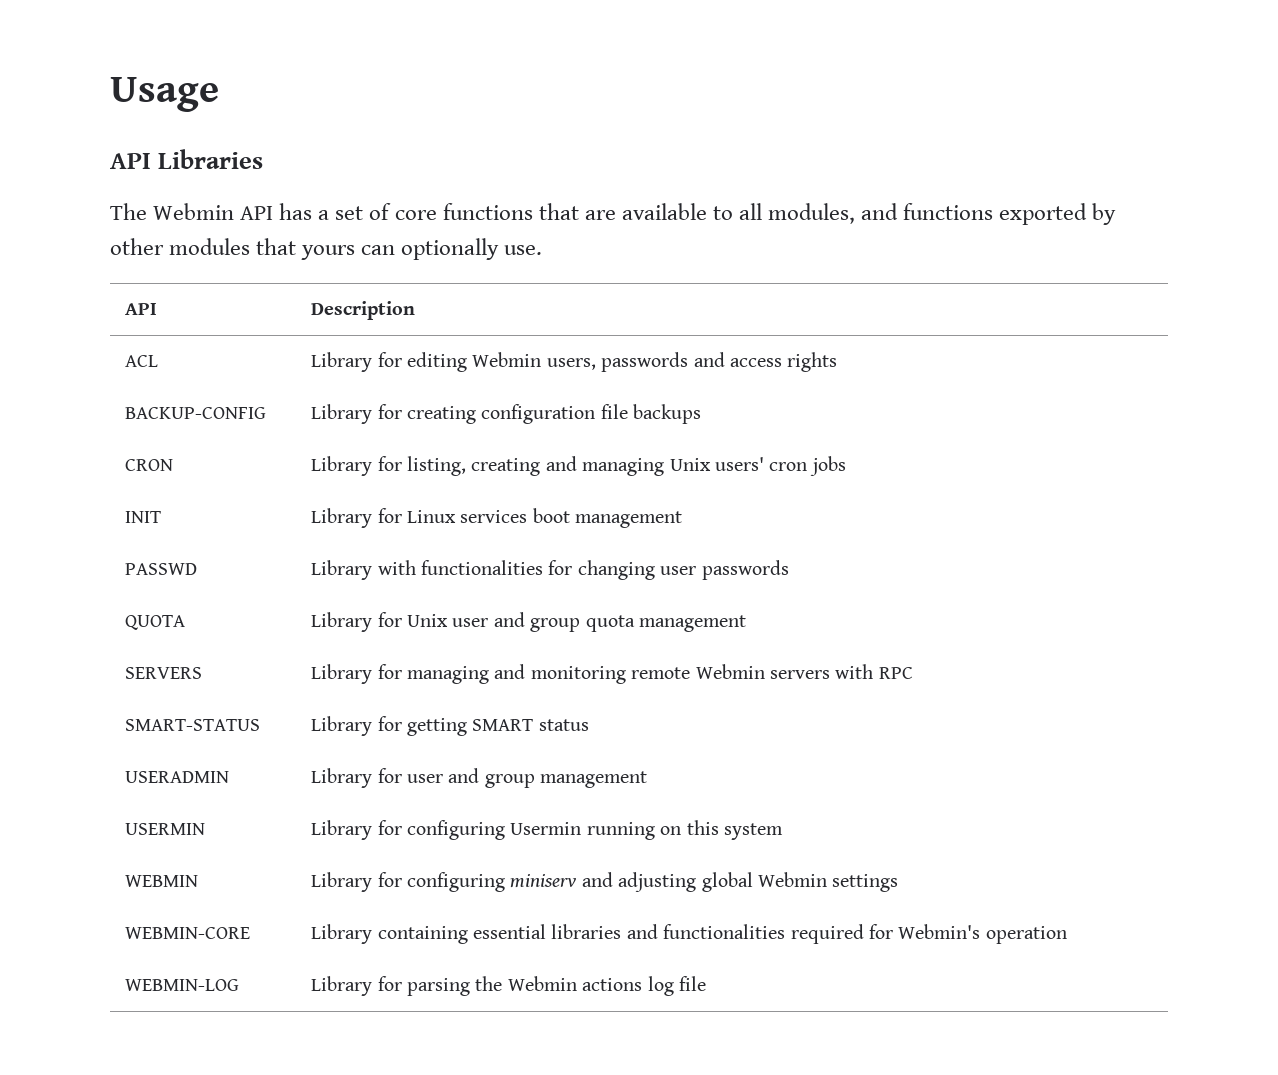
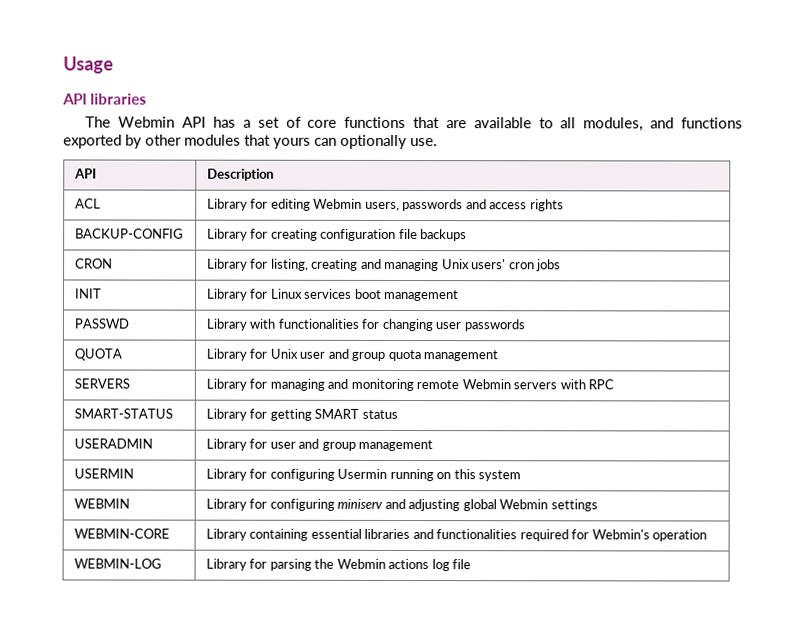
[158,149,264,169] Libraries -> [90,93,148,105] libraries

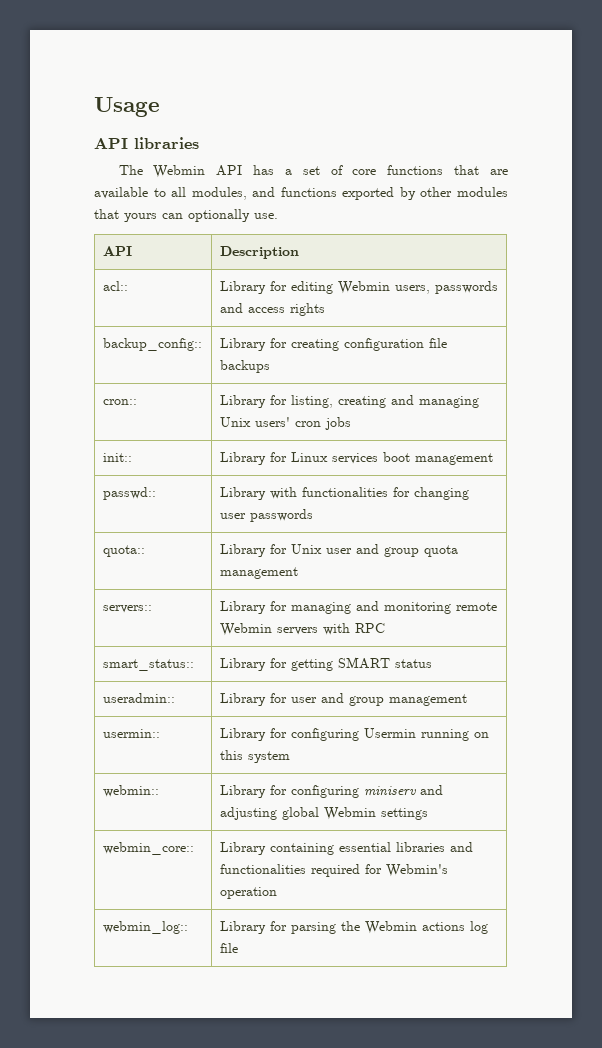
[74,198,101,209] ACL -> [102,281,128,291] acl::
[74,228,184,239] BACKUP-CONFIG -> [102,338,202,351] backup_config::
[74,258,113,269] CRON -> [102,399,137,405] cron::
[74,288,102,299] INIT -> [102,453,132,462] init::
[73,318,129,329] PASSWD -> [102,487,156,500] passwd::
[73,348,122,361] QUOTA -> [102,545,145,557] quota::
[73,378,130,389] SERVERS -> [102,605,152,613] servers::
[73,408,173,419] SMART-STATUS -> [102,659,194,671] smart_status::
[73,438,153,449] USERADMIN -> [102,693,175,703] useradmin::
[73,468,134,479] USERMIN -> [102,729,160,738] usermin::
[73,498,130,509] WEBMIN -> [102,785,159,797] webmin::
[73,528,170,539] WEBMIN-CORE -> [102,842,194,855] webmin_core::
[73,558,162,569] WEBMIN-LOG -> [102,921,188,934] webmin_log::

